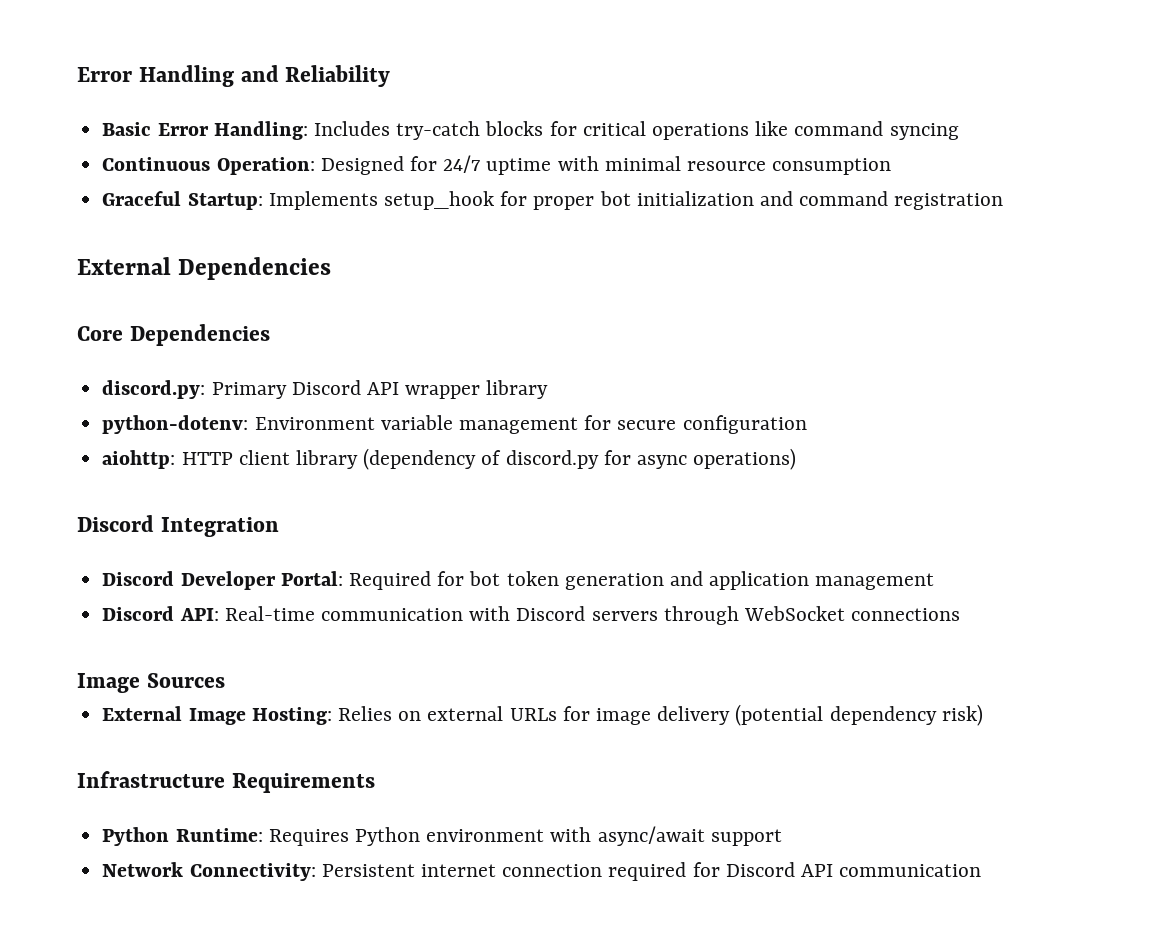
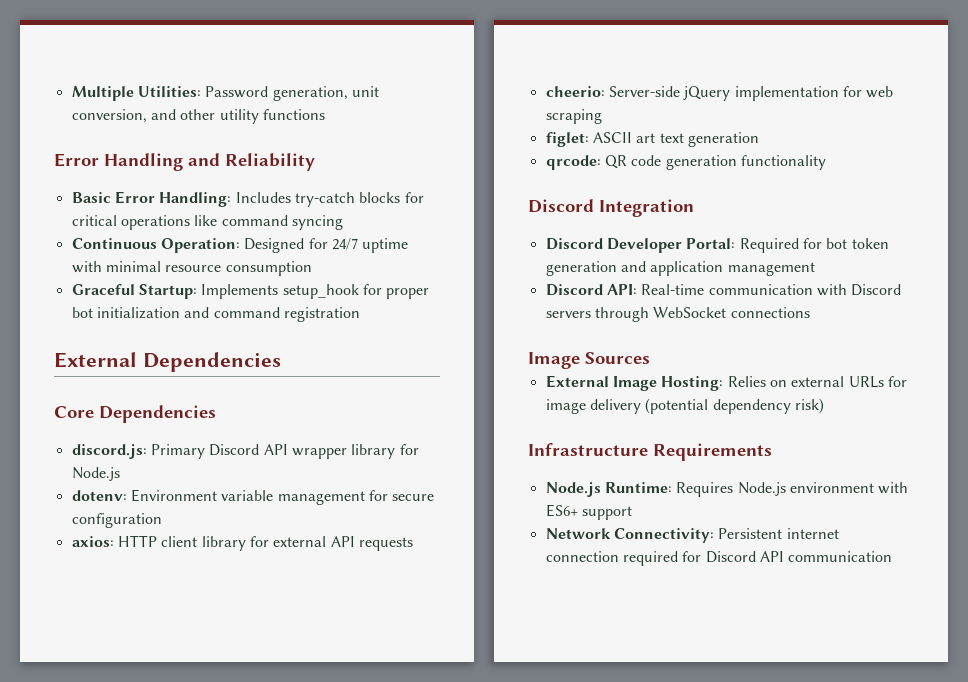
(77, 74) none -> [71,86,379,101] [71,109,325,124] Multiple Utilities: Password generation, unit conversion, and other utility functions //
[102,380,206,399] discord.py: -> [71,444,147,459] discord.js:
[102,415,249,434] // python-dotenv: -> [399,444,419,455] [71,467,120,481] [71,490,127,501] for Node.js // dotenv:
[102,450,176,469] aiohttp: -> [71,536,114,547] axios:
[363,448,797,470] (dependency of discord.py for async operations) -> [249,536,413,551] [545,86,894,101] [545,109,602,124] [545,132,759,147] [545,155,826,170] for external API requests // cheerio: Server-side jQuery implementation for web scraping // figlet: ASCII art text generation // qrcode: QR code generation functionality
[102,827,170,846] Python -> [545,482,601,497] Node.js
[354,827,420,846] Python -> [737,482,786,496] Node.js
[597,826,705,846] async/await -> [545,504,578,517] ES6+

